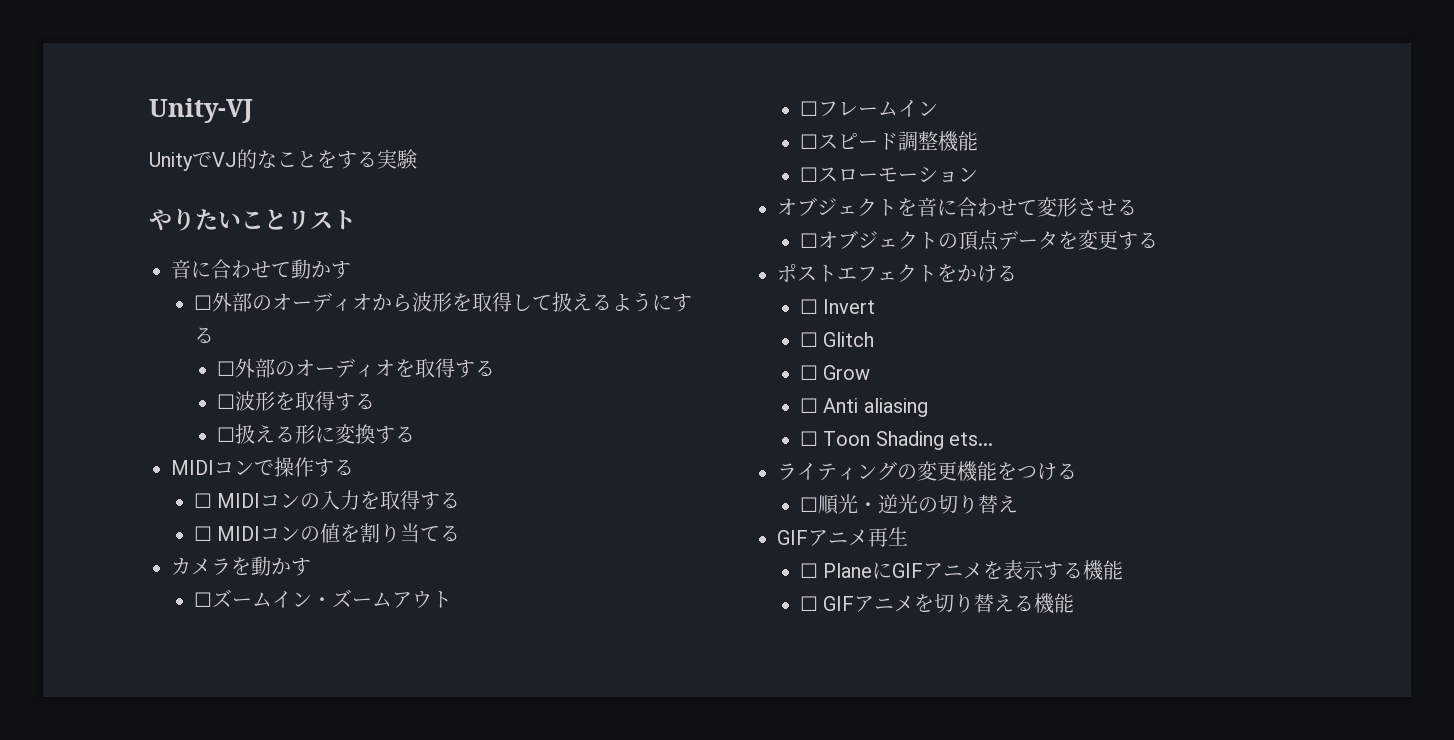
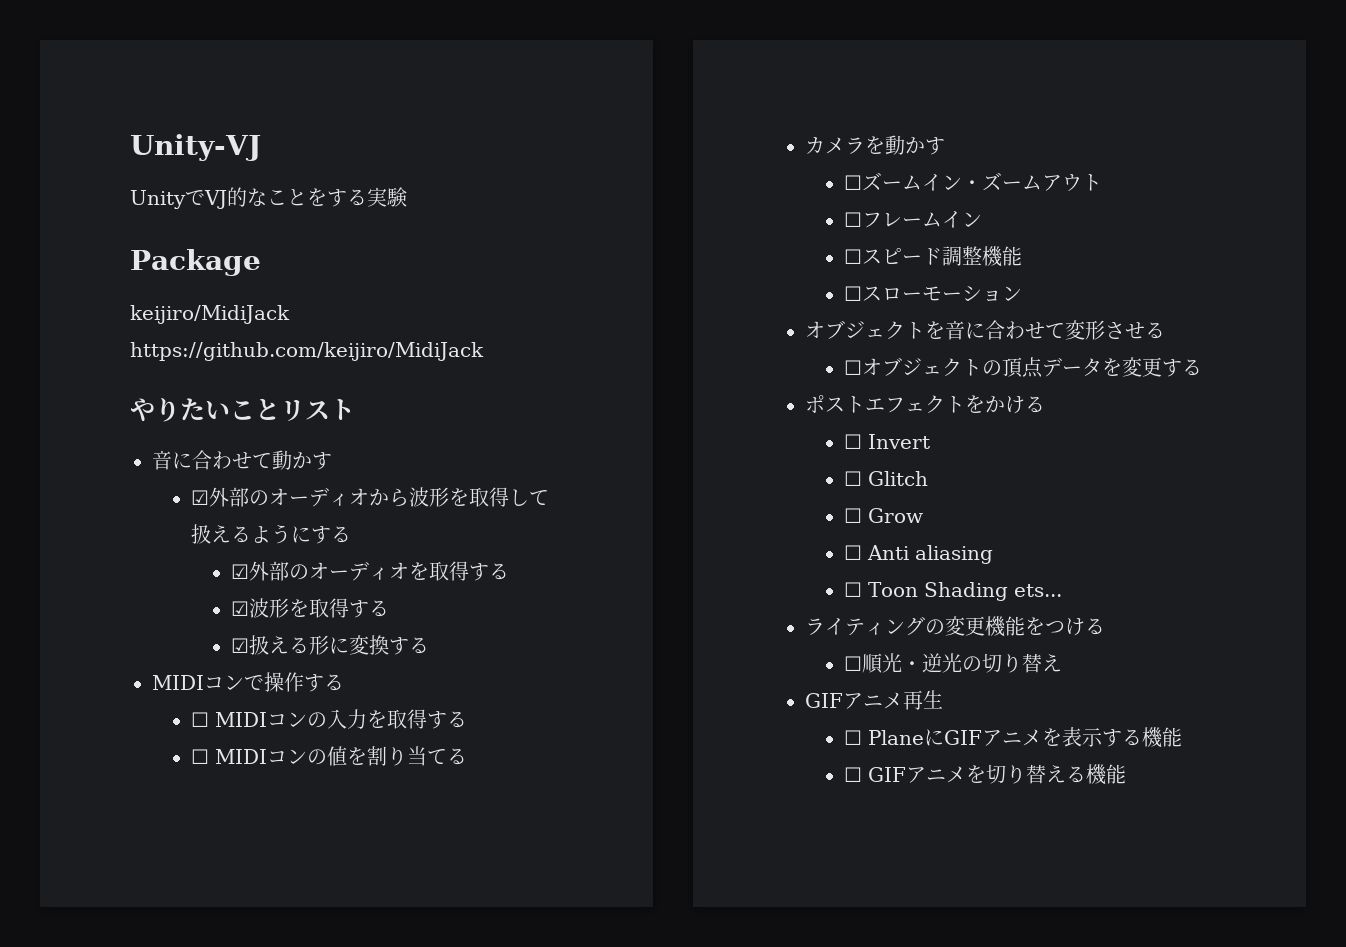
(417, 159) none -> [130,249,261,276] [130,305,290,324] [130,342,484,361] // Package // keijiro/MidiJack https://github.com/keijiro/MidiJack
[193,295,212,310] ☐ -> [191,490,210,505] ☑
[216,361,235,376] ☐ -> [230,564,249,579] ☑
[216,394,235,409] ☐ -> [230,601,249,616] ☑
[216,427,235,442] ☐ -> [230,638,249,653] ☑

